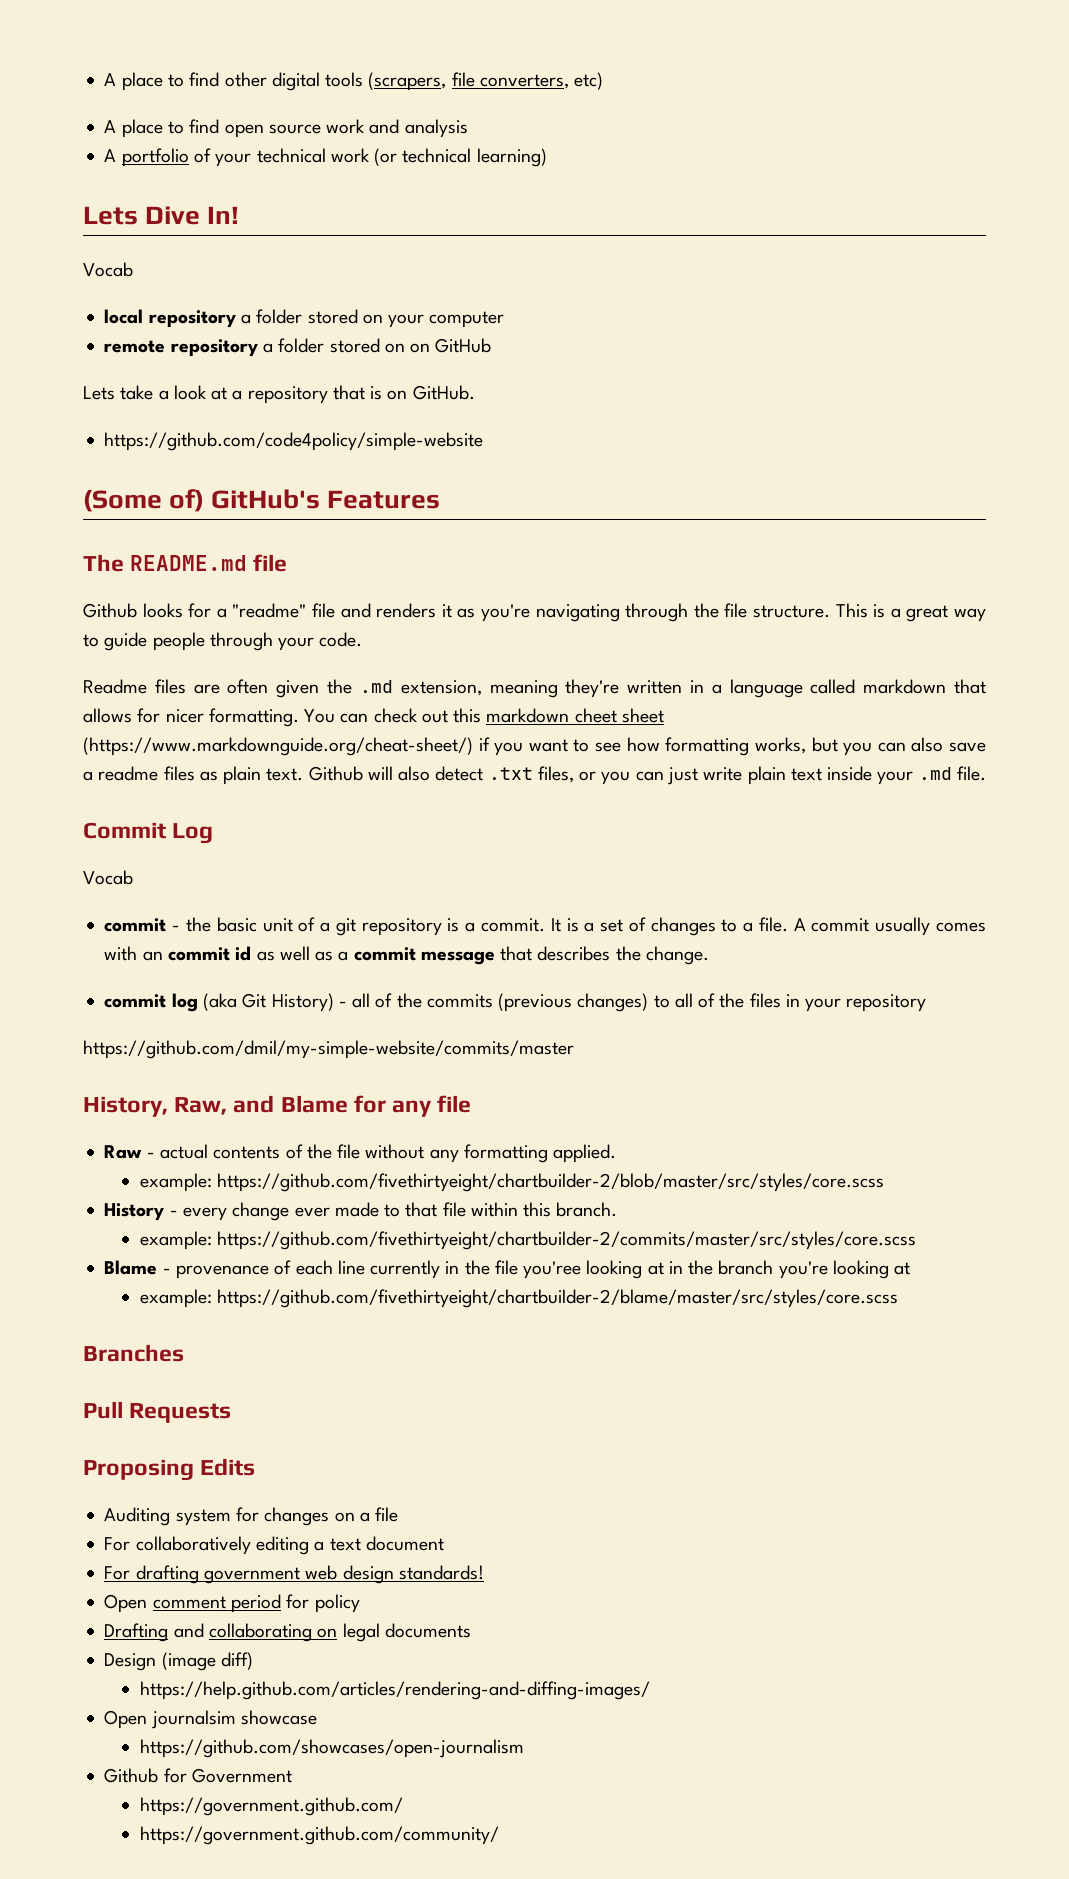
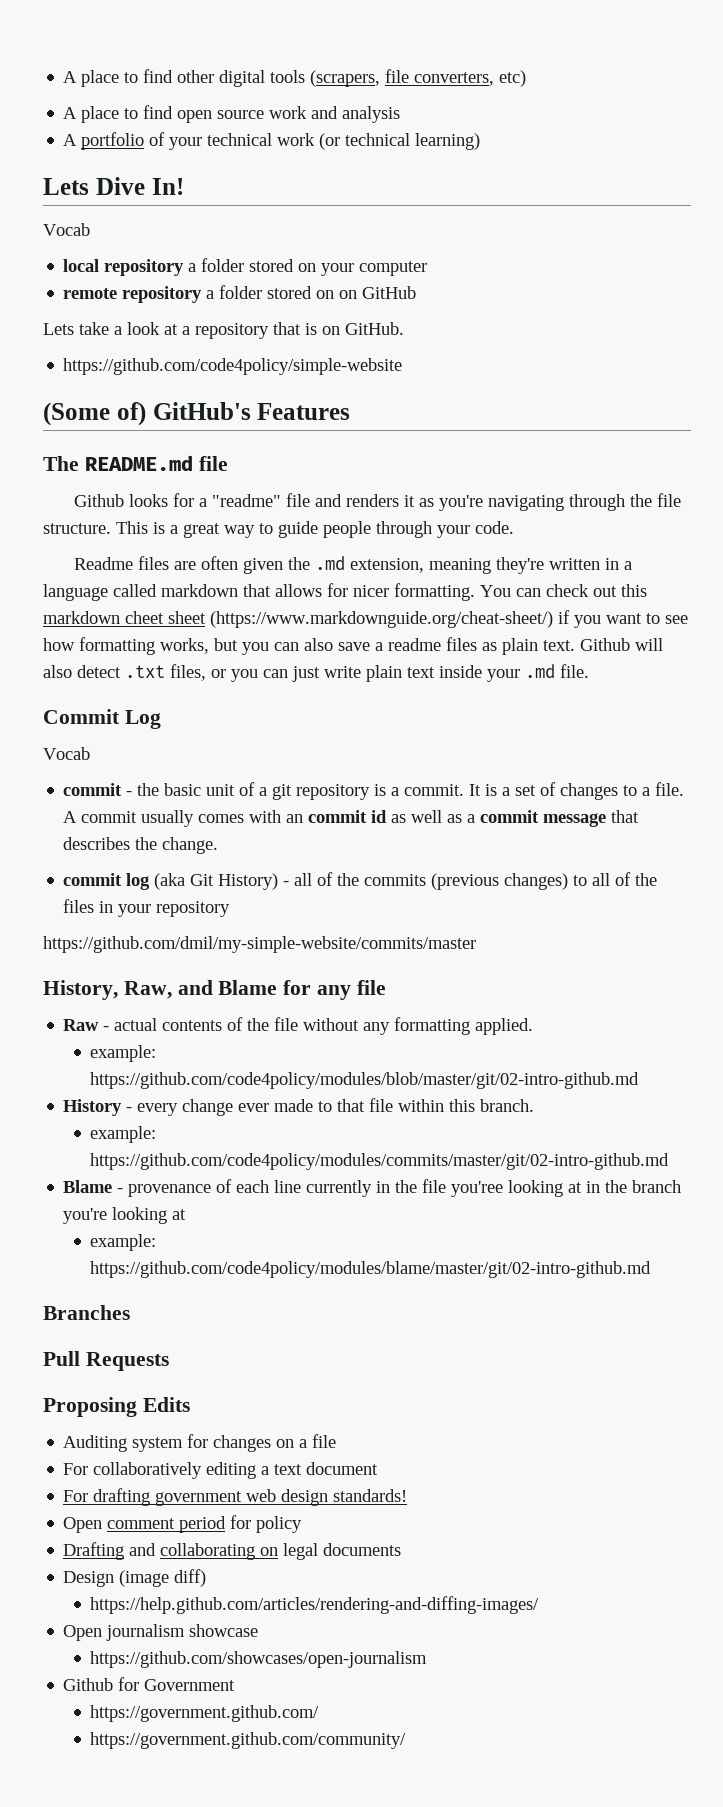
[217,1173,885,1192] https://github.com/fivethirtyeight/chartbuilder-2/blob/master/src/styles/core.scss -> [90,1072,640,1089] https://github.com/code4policy/modules/blob/master/git/02-intro-github.md
[217,1231,917,1250] https://github.com/fivethirtyeight/chartbuilder-2/commits/master/src/styles/core.scss -> [90,1153,670,1170] https://github.com/code4policy/modules/commits/master/git/02-intro-github.md
[217,1289,899,1308] https://github.com/fivethirtyeight/chartbuilder-2/blame/master/src/styles/core.scss -> [90,1261,652,1278] https://github.com/code4policy/modules/blame/master/git/02-intro-github.md
[150,1710,236,1729] journalsim -> [106,1624,186,1641] journalism

